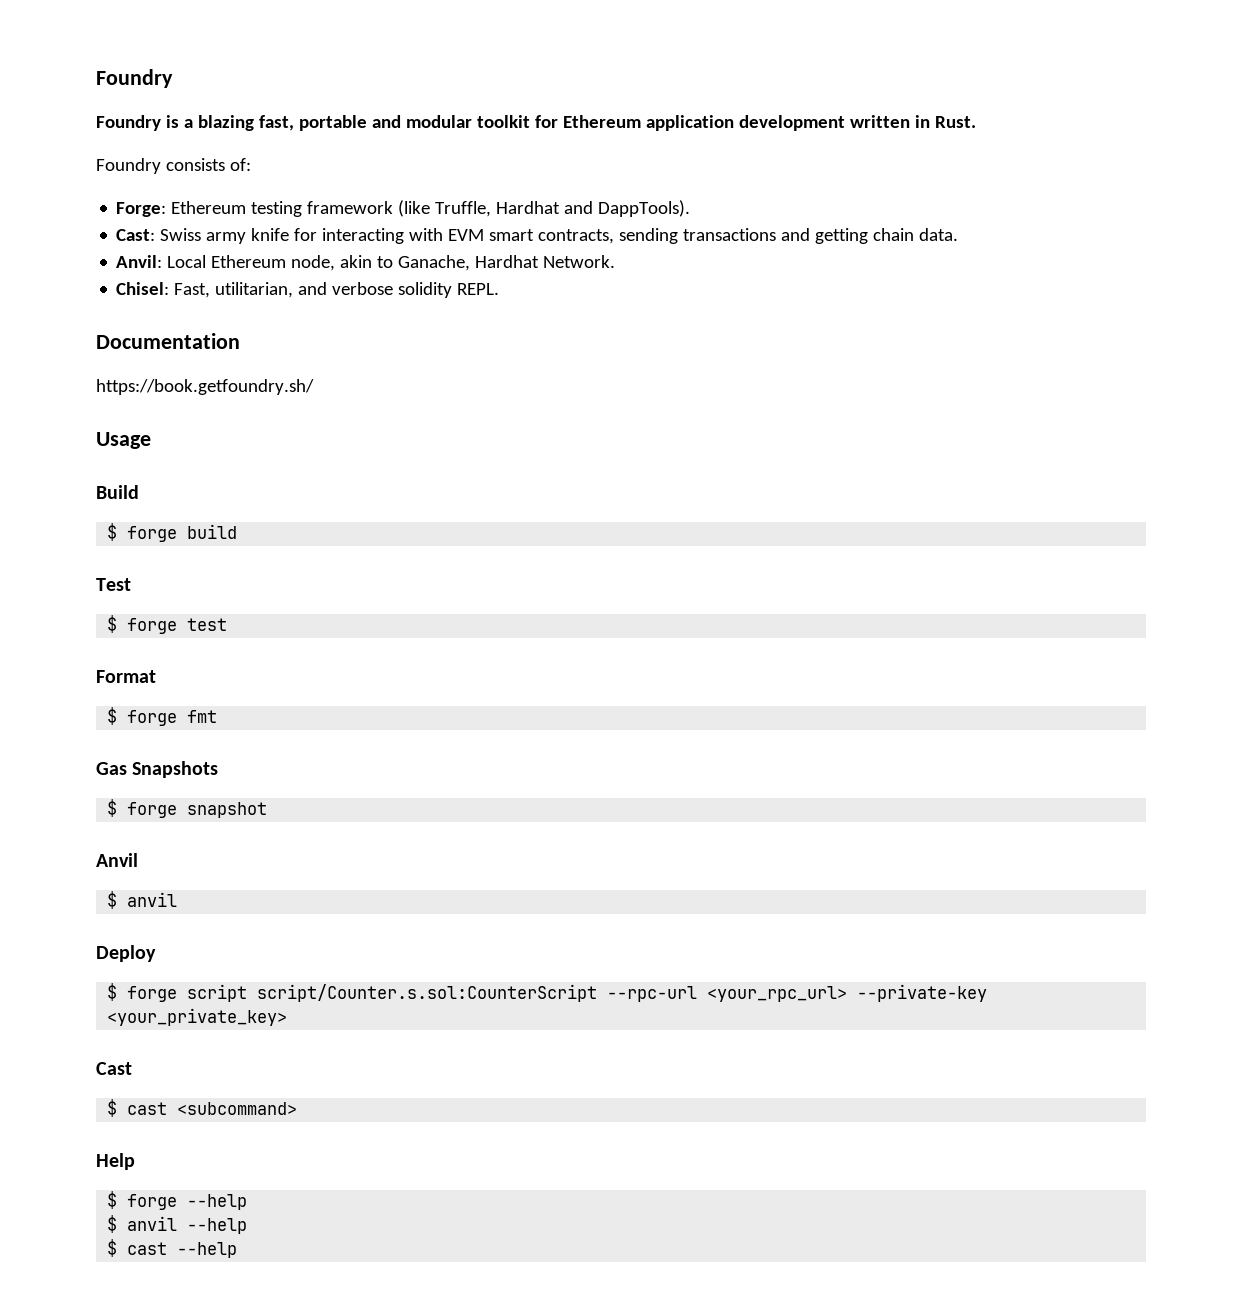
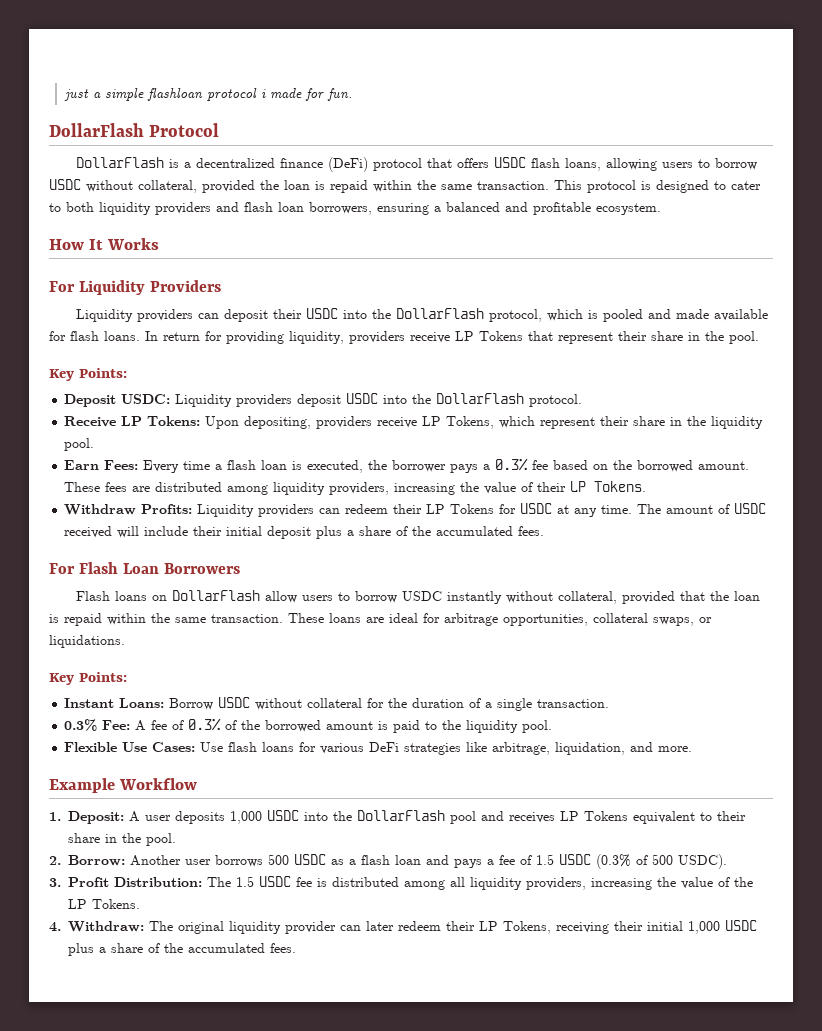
[96,69,173,88] [96,115,976,131] [96,158,251,174] [116,200,691,217] [116,228,959,244] [116,255,616,271] [116,282,500,298] [96,333,240,349] [96,379,314,395] [96,432,151,449] [96,485,139,499] [107,523,238,542] [96,578,131,591] [107,615,228,634] [96,670,156,683] [107,707,218,726] [96,761,219,778] [107,799,268,818] [96,853,138,867] [107,891,178,909] [96,945,156,962] [107,983,988,1002] [107,1008,288,1026] [96,1062,132,1075] [107,1099,298,1117] [96,1153,135,1170] [107,1191,248,1210] [107,1215,248,1234] [107,1239,238,1258] Foundry // Foundry is a blazing fast, portable and modular toolkit for Ethereum application development written in Rust. // Foundry consists of: // Forge: Ethereum testing framework (like Truffle, Hardhat and DappTools). // Cast: Swiss army knife for interacting with EVM smart contracts, sending transactions and getting chain data. // Anvil: Local Ethereum node, akin to Ganache, Hardhat Network. // Chisel: Fast, utilitarian, and verbose solidity REPL. // Documentation // https://book.getfoundry.sh/ // Usage // Build // $ forge build // Test // $ forge test // Format // $ forge fmt // Gas Snapshots // $ forge snapshot // Anvil // $ anvil // Deploy // $ forge script script/Counter.s.sol:CounterScript --rpc-url <your_rpc_url> --private-key <your_private_key> // Cast // $ cast <subcommand> // Help // $ forge --help // $ anvil --help // $ cast --help -> [63,88,352,101] [49,123,220,137] [76,157,758,172] [49,179,761,193] [49,202,661,215] [49,238,159,250] [49,280,221,295] [76,308,769,322] [49,331,759,344] [49,368,127,381] [64,393,583,407] [64,416,764,429] [64,438,95,451] [64,458,750,473] [64,481,647,495] [64,503,767,517] [64,526,545,539] [49,562,240,574] [76,590,761,604] [49,613,712,626] [49,635,125,648] [49,672,127,685] [64,697,610,711] [64,718,553,733] [64,742,693,755] [49,778,197,793] [49,810,746,824] [68,833,176,846] [49,854,727,869] [49,876,753,890] [68,899,140,909] [49,920,757,934] [68,943,296,956] just a simple flashloan protocol i made for fun. // DollarFlash Protocol // DollarFlash is a decentralized finance (DeFi) protocol that offers USDC flash loans, allowing users to borrow USDC without collateral, provided the loan is repaid within the same transaction. This protocol is designed to cater to both liquidity providers and flash loan borrowers, ensuring a balanced and profitable ecosystem. // How It Works // For Liquidity Providers // Liquidity providers can deposit their USDC into the DollarFlash protocol, which is pooled and made available for flash loans. In return for providing liquidity, providers receive LP Tokens that represent their share in the pool. // Key Points: // Deposit USDC: Liquidity providers deposit USDC into the DollarFlash protocol. // Receive LP Tokens: Upon depositing, providers receive LP Tokens, which represent their share in the liquidity pool. // Earn Fees: Every time a flash loan is executed, the borrower pays a 0.3% fee based on the borrowed amount. These fees are distributed among liquidity providers, increasing the value of their LP Tokens. // Withdraw Profits: Liquidity providers can redeem their LP Tokens for USDC at any time. The amount of USDC received will include their initial deposit plus a share of the accumulated fees. // For Flash Loan Borrowers // Flash loans on DollarFlash allow users to borrow USDC instantly without collateral, provided that the loan is repaid within the same transaction. These loans are ideal for arbitrage opportunities, collateral swaps, or liquidations. // Key Points: // Instant Loans: Borrow USDC without collateral for the duration of a single transaction. // 0.3% Fee: A fee of 0.3% of the borrowed amount is paid to the liquidity pool. // Flexible Use Cases: Use flash loans for various DeFi strategies like arbitrage, liquidation, and more. // Example Workflow // 1. Deposit: A user deposits 1,000 USDC into the DollarFlash pool and receives LP Tokens equivalent to their share in the pool. // 2. Borrow: Another user borrows 500 USDC as a flash loan and pays a fee of 1.5 USDC (0.3% of 500 USDC). // 3. Profit Distribution: The 1.5 USDC fee is distributed among all liquidity providers, increasing the value of the LP Tokens. // 4. Withdraw: The original liquidity provider can later redeem their LP Tokens, receiving their initial 1,000 USDC plus a share of the accumulated fees.

